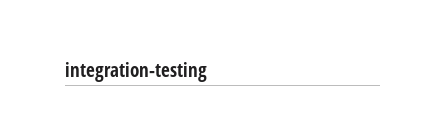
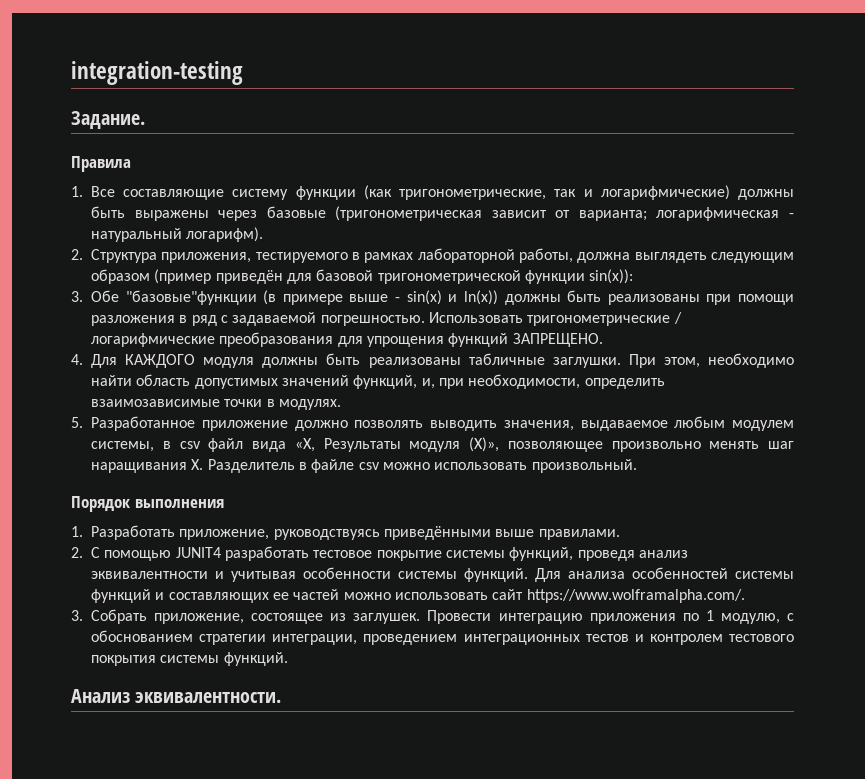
(207, 72) none -> [71,111,145,129] [71,156,131,172] [71,185,794,200] [91,206,794,221] [91,227,264,242] [71,248,794,263] [91,269,634,284] [71,290,795,305] [91,312,682,326] [91,332,603,347] [71,353,795,368] [91,374,665,389] [91,399,341,410] [71,416,794,431] [91,437,794,452] [91,459,637,473] [71,496,224,512] [71,525,620,540] [71,546,688,561] [91,567,794,582] [91,589,745,603] [71,609,795,624] [91,630,794,645] [91,652,288,666] [71,689,282,703] // Задание. // Правила // 1. Все составляющие систему функции (как тригонометрические, так и логарифмические) должны быть выражены через базовые (тригонометрическая зависит от варианта; логарифмическая - натуральный логарифм). // 2. Структура приложения, тестируемого в рамках лабораторной работы, должна выглядеть следующим образом (пример приведён для базовой тригонометрической функции sin(x)): // 3. Обе "базовые"функции (в примере выше - sin(x) и ln(x)) должны быть реализованы при помощи разложения в ряд с задаваемой погрешностью. Использовать тригонометрические / логарифмические преобразования для упрощения функций ЗАПРЕЩЕНО. // 4. Для КАЖДОГО модуля должны быть реализованы табличные заглушки. При этом, необходимо найти область допустимых значений функций, и, при необходимости, определить взаимозависимые точки в модулях. // 5. Разработанное приложение должно позволять выводить значения, выдаваемое любым модулем системы, в сsv файл вида «X, Результаты модуля (X)», позволяющее произвольно менять шаг наращивания Х. Разделитель в файле csv можно использовать произвольный. // Порядок выполнения // 1. Разработать приложение, руководствуясь приведёнными выше правилами. // 2. С помощью JUNIT4 разработать тестовое покрытие системы функций, проведя анализ эквивалентности и учитывая особенности системы функций. Для анализа особенностей системы функций и составляющих ее частей можно использовать сайт https://www.wolframalpha.com/. // 3. Собрать приложение, состоящее из заглушек. Провести интеграцию приложения по 1 модулю, с обоснованием стратегии интеграции, проведением интеграционных тестов и контролем тестового покрытия системы функций. // Анализ эквивалентности.

